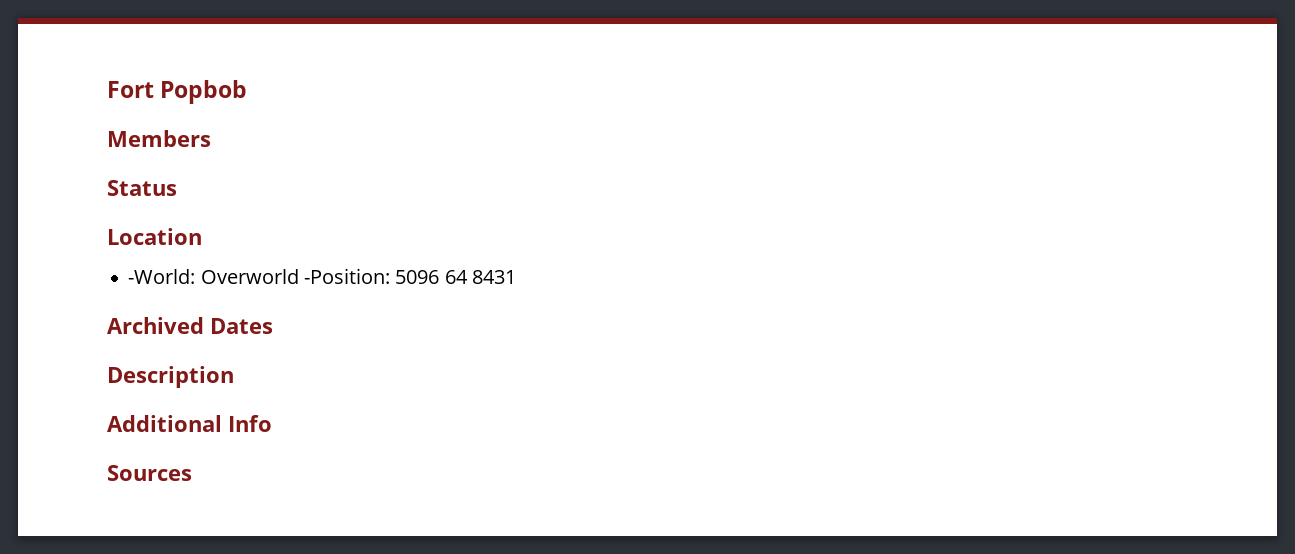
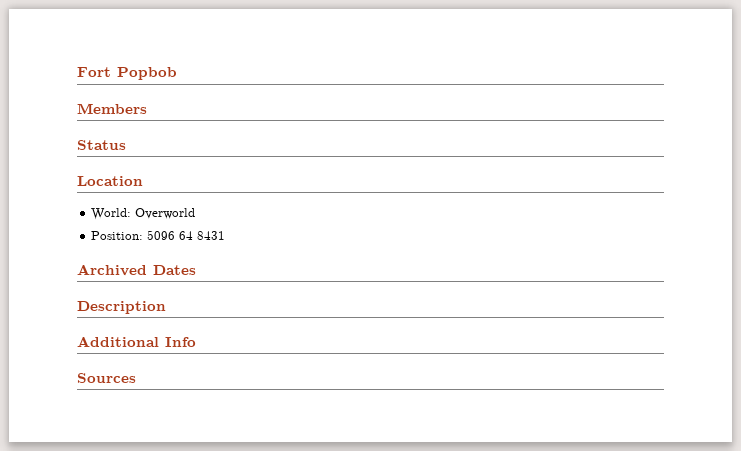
[128,269,196,284] -World: -> [91,208,132,220] World:
[303,268,390,284] -Position: -> [91,231,144,240] // Position:

